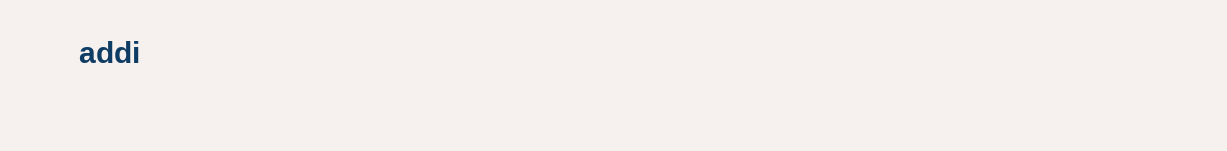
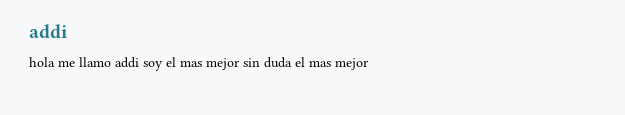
[79,41,140,63] addi -> [29,24,68,39] [29,57,368,71] addi // hola me llamo addi soy el mas mejor sin duda el mas mejor

